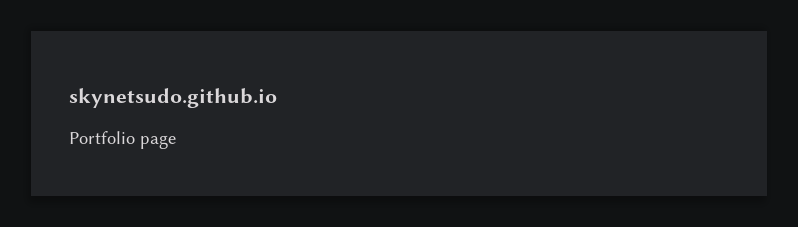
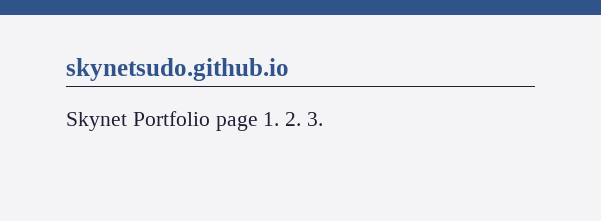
(277, 98) none -> [66,112,127,131] Skynet
(176, 142) none -> [263,112,324,126] 1. 2. 3.

